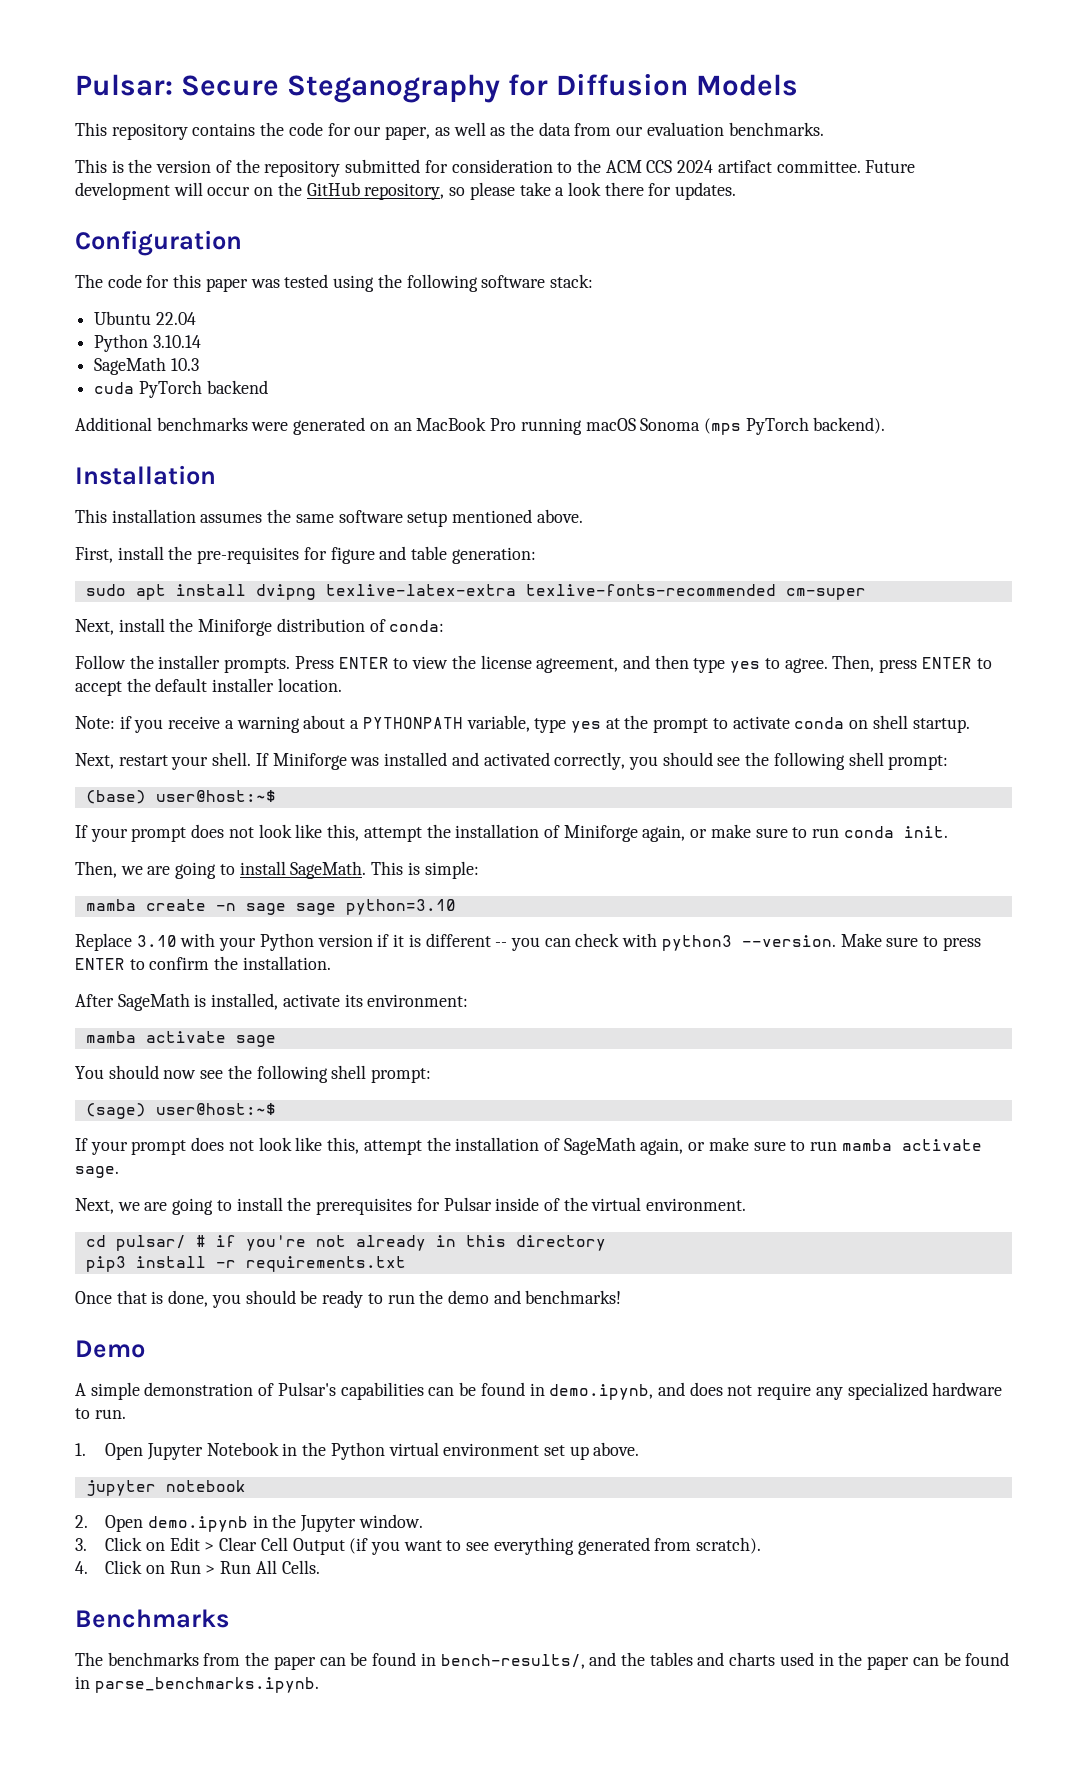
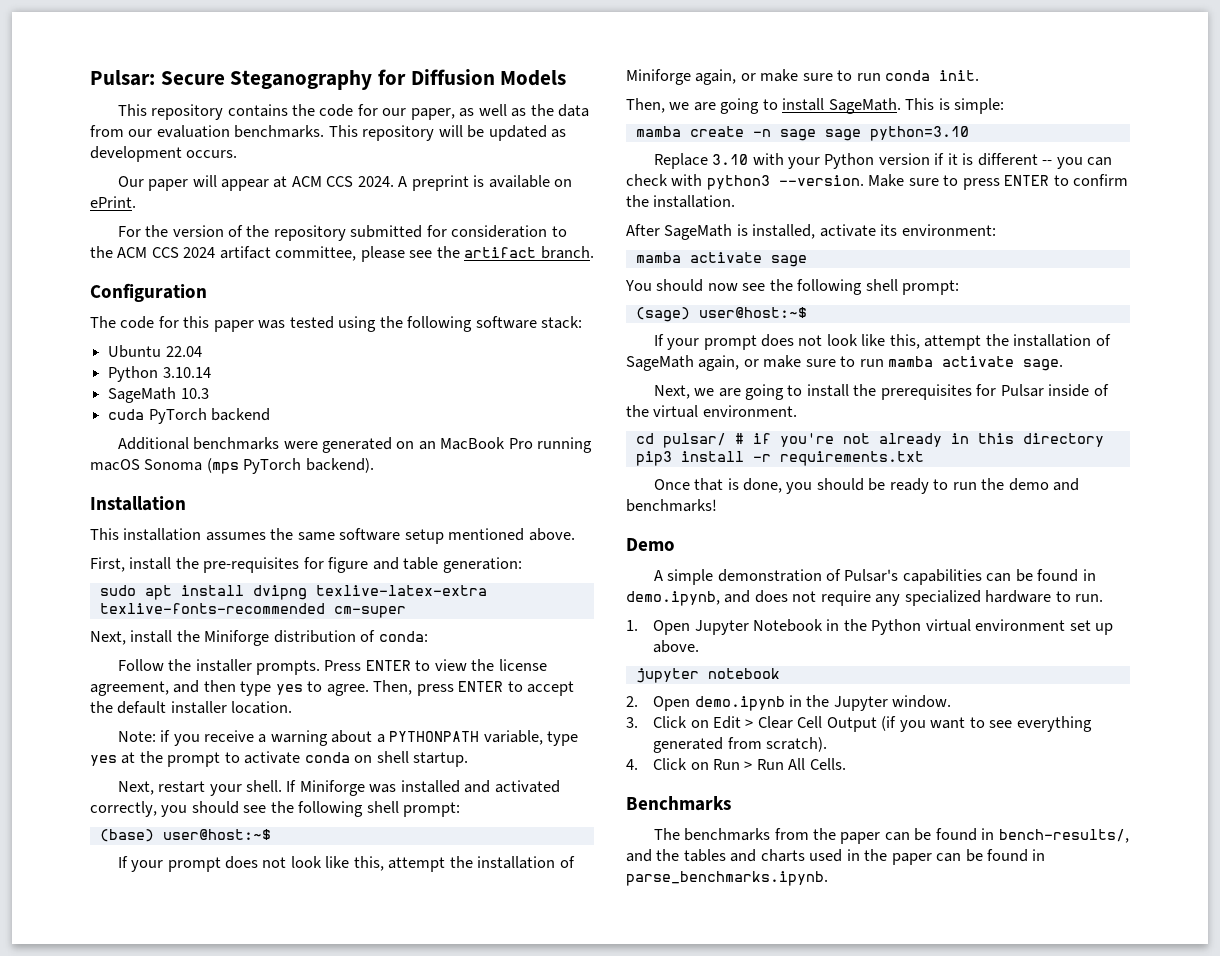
[75,159,124,173] // This is -> [328,125,567,141] [90,146,238,162] [117,175,573,191] [90,196,136,208] [117,226,141,237] This repository will be updated as development occurs. // Our paper will appear at ACM CCS 2024. A preprint is available on ePrint. // For
[776,160,916,173] [75,182,737,200] committee. Future development will occur on the GitHub repository, so please take a look there for updates. -> [275,246,594,262] committee, please see the artifact branch.

